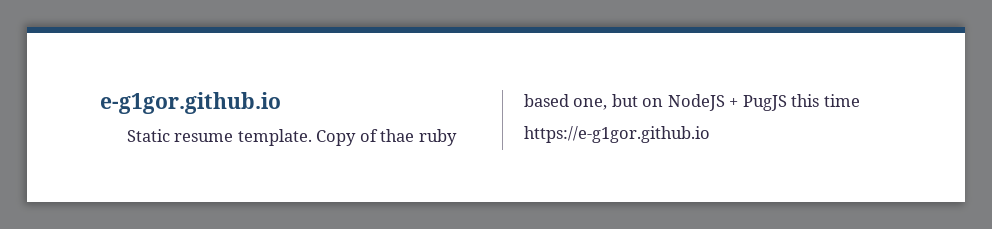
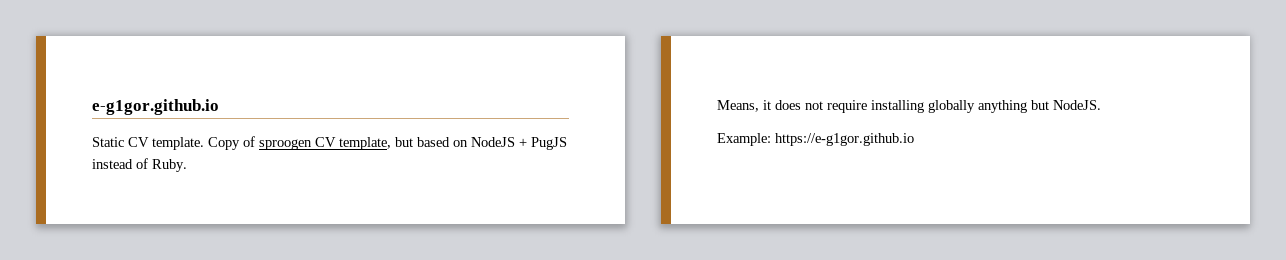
[174,133,234,142] resume -> [128,137,149,147] CV
[380,129,457,146] [524,94,860,111] thaе ruby based one, but on NodeJS + PugJS this time // -> [259,137,567,150] [92,158,187,172] [717,100,1101,113] [717,133,771,146] sproogen CV template, but based on NodeJS + PugJS instead of Ruby. // Means, it does not require installing globally anything but NodeJS. // Example:

